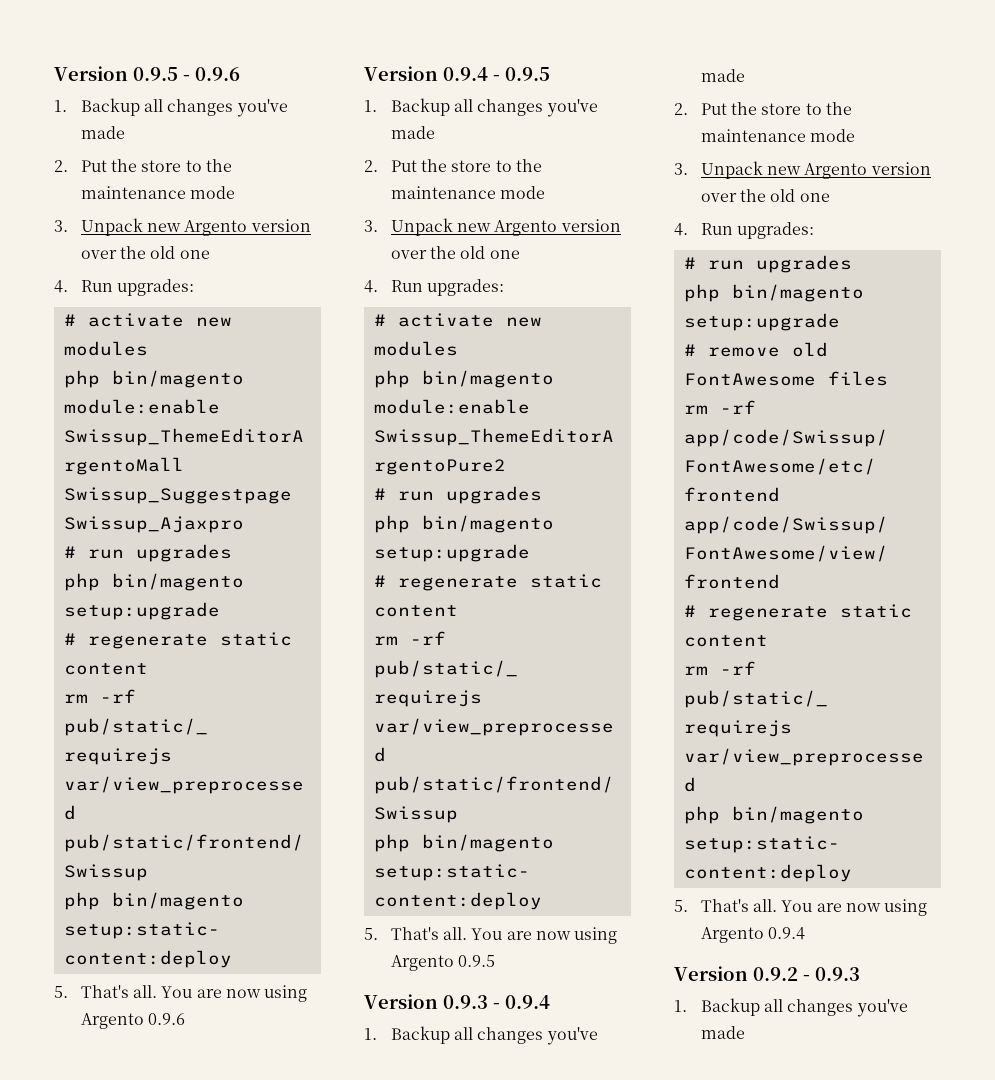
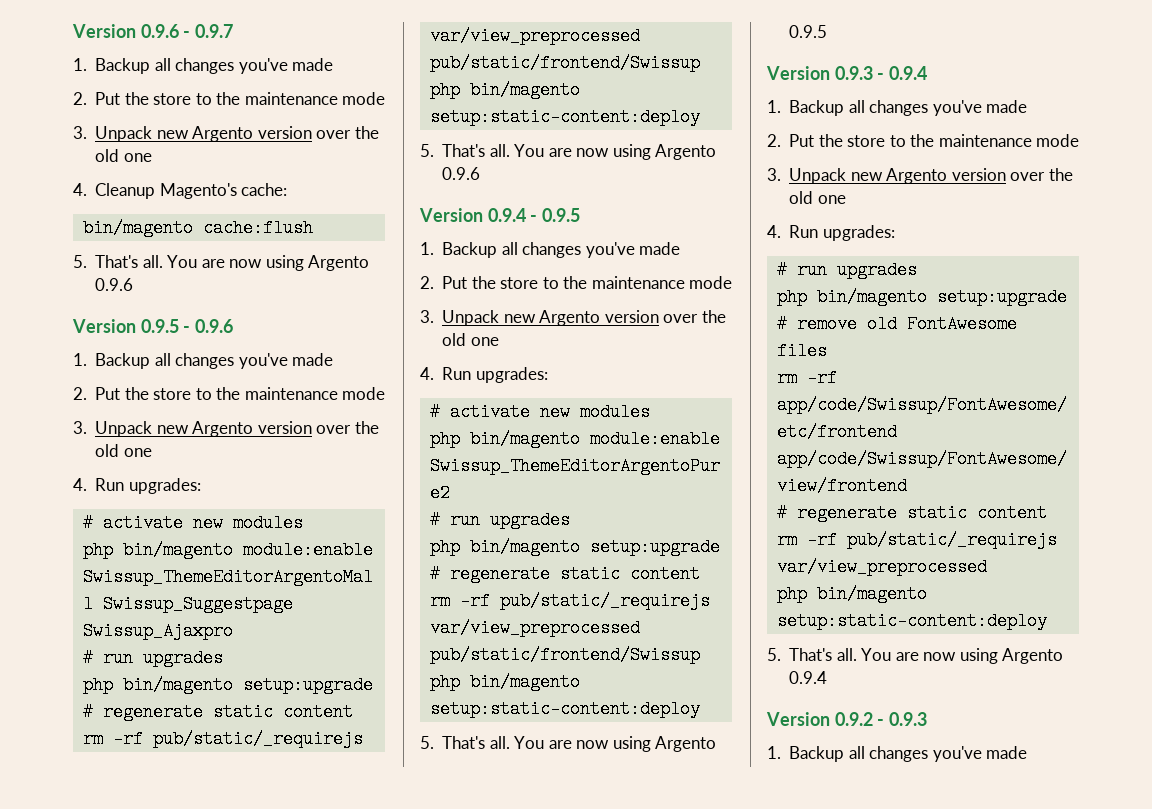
[54,66,128,81] Version -> [72,24,234,38] [73,58,334,74] [73,92,385,105] [73,126,379,142] [95,149,152,162] [73,183,288,199] [82,219,313,237] [73,255,369,271] [95,278,134,291] [72,319,136,333] Version 0.9.6 - 0.9.7 // 1. Backup all changes you've made // 2. Put the store to the maintenance mode // 3. Unpack new Argento version over the old one // 4. Cleanup Magento's cache: // bin/magento cache:flush // 5. That's all. You are now using Argento 0.9.6 // Version

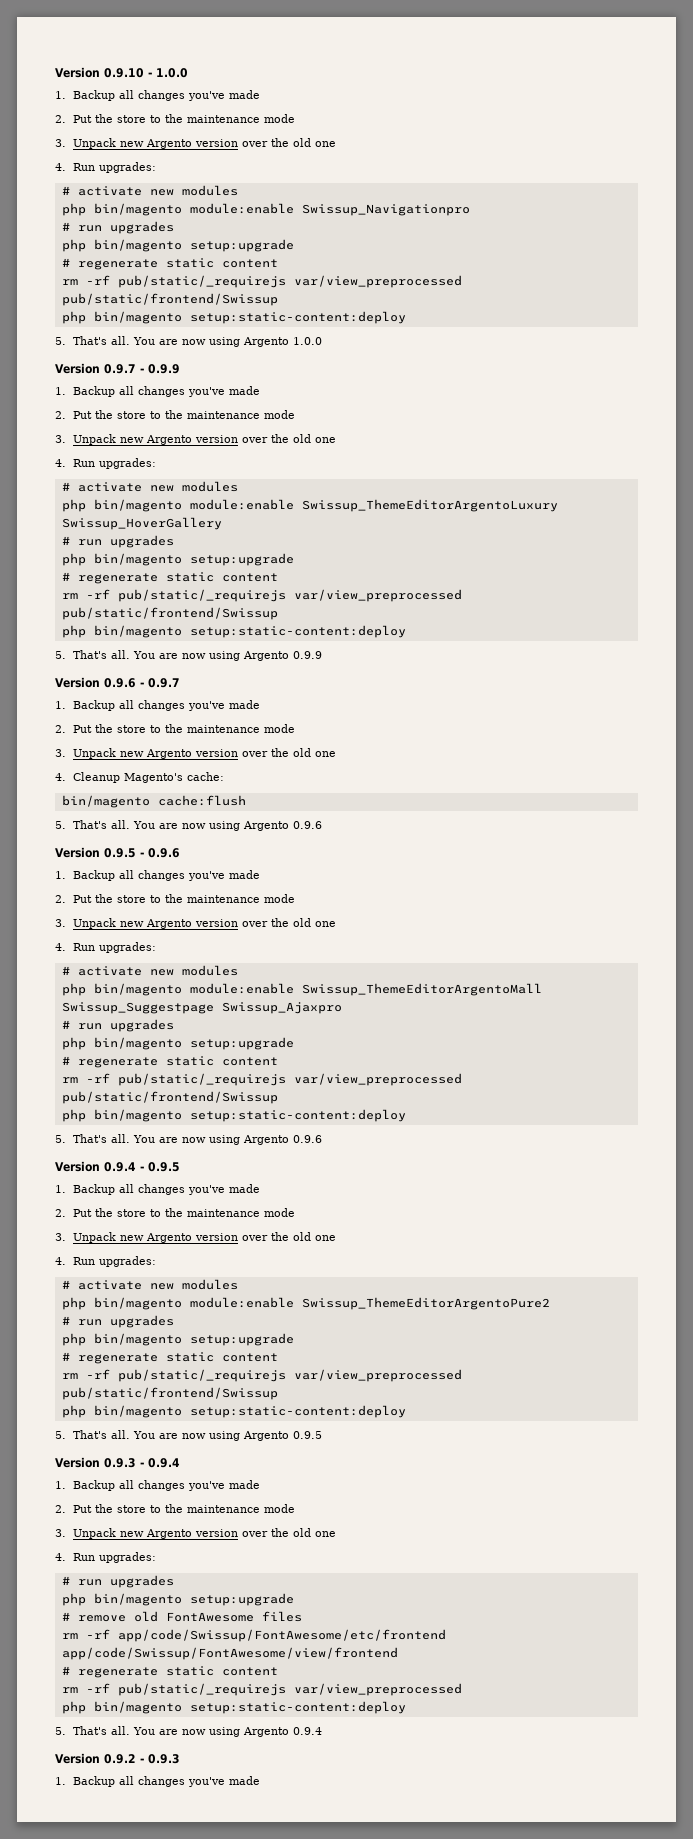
[72,24,136,38] Version -> [55,67,188,78] [55,90,260,101] [55,114,295,123] [55,138,336,149] [55,162,156,173] [61,185,238,196] [61,203,470,216] [61,221,174,234] [61,239,294,252] [61,258,278,270] [61,275,462,288] [61,293,278,306] [61,311,406,324] [55,336,322,347] [55,363,180,374] [55,386,260,397] [55,410,295,419] [55,434,336,445] [55,458,156,469] [61,481,238,492] [61,499,558,512] [61,517,222,530] [61,535,174,548] [61,553,294,566] [61,572,278,584] [61,589,462,602] [61,607,278,620] [61,625,406,638] [55,650,322,661] [55,677,100,688] Version 0.9.10 - 1.0.0 // 1. Backup all changes you've made // 2. Put the store to the maintenance mode // 3. Unpack new Argento version over the old one // 4. Run upgrades: // # activate new modules // php bin/magento module:enable Swissup_Navigationpro // # run upgrades // php bin/magento setup:upgrade // # regenerate static content // rm -rf pub/static/_requirejs var/view_preprocessed pub/static/frontend/Swissup // php bin/magento setup:static-content:deploy // 5. That's all. You are now using Argento 1.0.0 // Version 0.9.7 - 0.9.9 // 1. Backup all changes you've made // 2. Put the store to the maintenance mode // 3. Unpack new Argento version over the old one // 4. Run upgrades: // # activate new modules // php bin/magento module:enable Swissup_ThemeEditorArgentoLuxury Swissup_HoverGallery // # run upgrades // php bin/magento setup:upgrade // # regenerate static content // rm -rf pub/static/_requirejs var/view_preprocessed pub/static/frontend/Swissup // php bin/magento setup:static-content:deploy // 5. That's all. You are now using Argento 0.9.9 // Version

